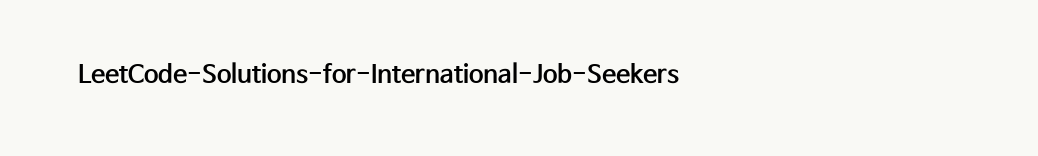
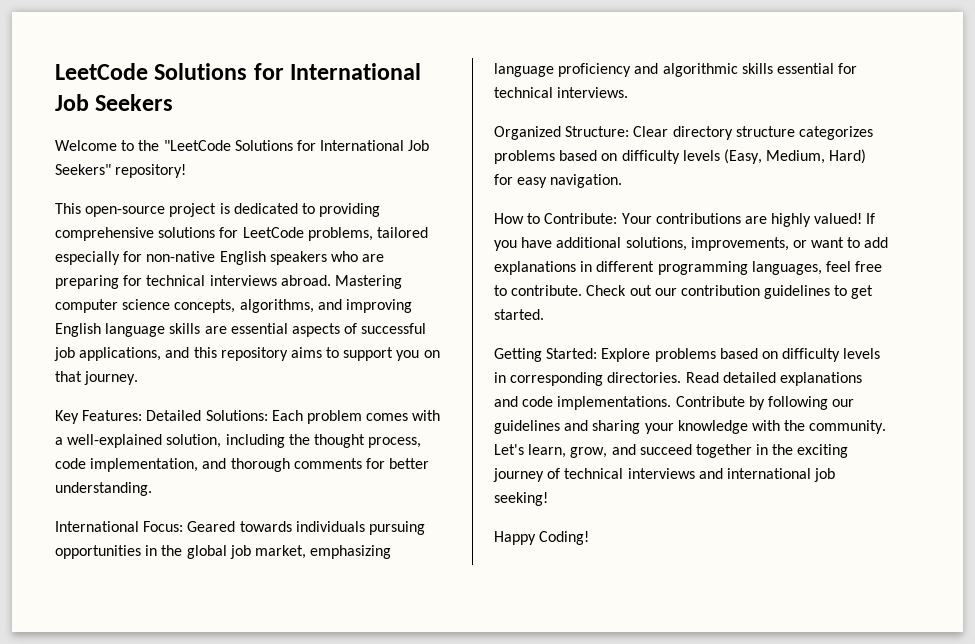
[78,62,679,84] LeetCode-Solutions-for-International-Job-Seekers -> [55,63,422,80] [55,94,174,111] [55,140,430,151] [55,164,187,178] [55,203,381,217] [55,227,428,241] [55,251,385,265] [55,275,402,289] [55,299,412,313] [55,323,427,337] [54,347,440,361] [55,371,139,385] [55,410,441,424] [55,434,422,448] [55,458,430,472] [55,482,152,496] [55,521,425,535] [55,545,392,559] [494,63,858,77] [494,87,629,98] [494,126,873,140] [494,149,867,164] [494,174,623,188] [494,213,876,227] [494,237,889,251] [494,261,883,275] [494,285,874,299] [494,309,544,320] [494,348,881,362] [494,372,862,386] [494,396,855,410] [494,420,887,434] [494,444,849,458] [493,468,836,482] [494,492,548,506] [494,531,590,545] LeetCode Solutions for International Job Seekers // Welcome to the "LeetCode Solutions for International Job Seekers" repository! // This open-source project is dedicated to providing comprehensive solutions for LeetCode problems, tailored especially for non-native English speakers who are preparing for technical interviews abroad. Mastering computer science concepts, algorithms, and improving English language skills are essential aspects of successful job applications, and this repository aims to support you on that journey. // Key Features: Detailed Solutions: Each problem comes with a well-explained solution, including the thought process, code implementation, and thorough comments for better understanding. // International Focus: Geared towards individuals pursuing opportunities in the global job market, emphasizing language proficiency and algorithmic skills essential for technical interviews. // Organized Structure: Clear directory structure categorizes problems based on difficulty levels (Easy, Medium, Hard) for easy navigation. // How to Contribute: Your contributions are highly valued! If you have additional solutions, improvements, or want to add explanations in different programming languages, feel free to contribute. Check out our contribution guidelines to get started. // Getting Started: Explore problems based on difficulty levels in corresponding directories. Read detailed explanations and code implementations. Contribute by following our guidelines and sharing your knowledge with the community. Let's learn, grow, and succeed together in the exciting journey of technical interviews and international job seeking! // Happy Coding!

